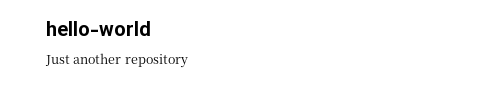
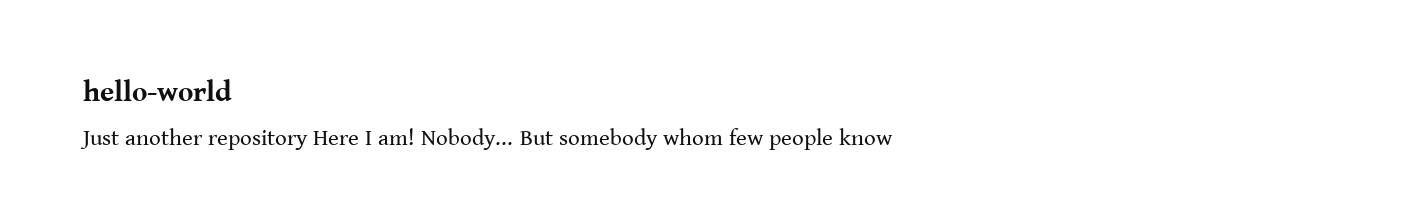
(188, 61) none -> [313,128,893,150] Here I am! Nobody... But somebody whom few people know

